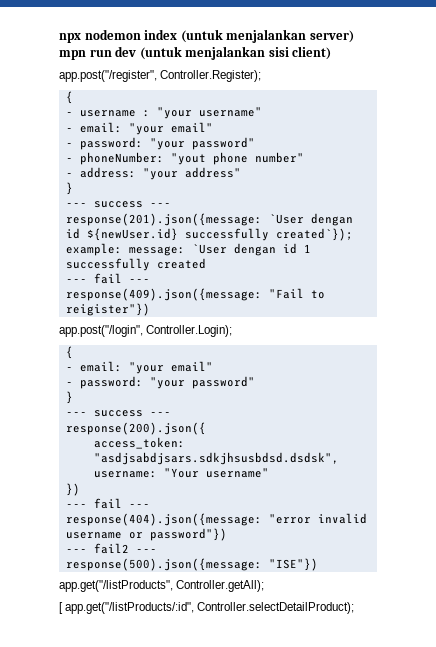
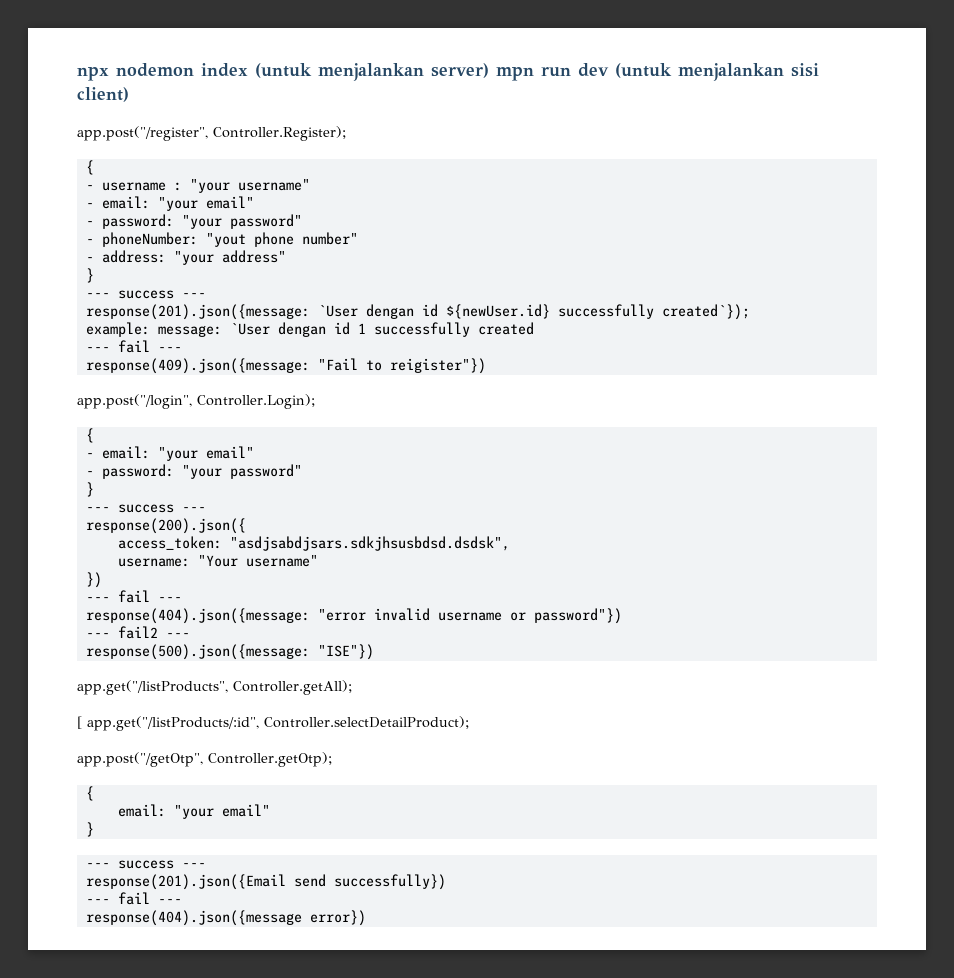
(355, 608) none -> [77,752,332,767] [85,786,94,801] [117,804,270,819] [85,822,94,837] [85,860,206,869] [85,874,446,890] [85,892,182,905] [85,910,366,926] // app.post("/getOtp", Controller.getOtp); // { // email: "your email" // } // --- success --- // response(201).json({Email send successfully}) // --- fail --- // response(404).json({message error})

